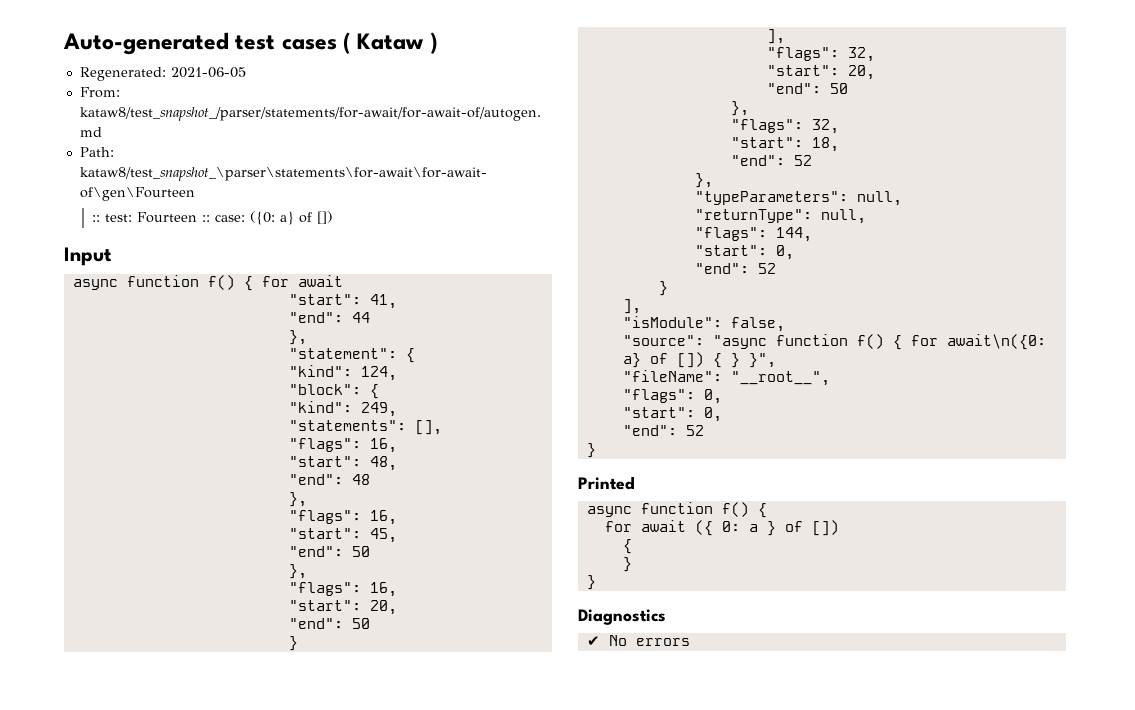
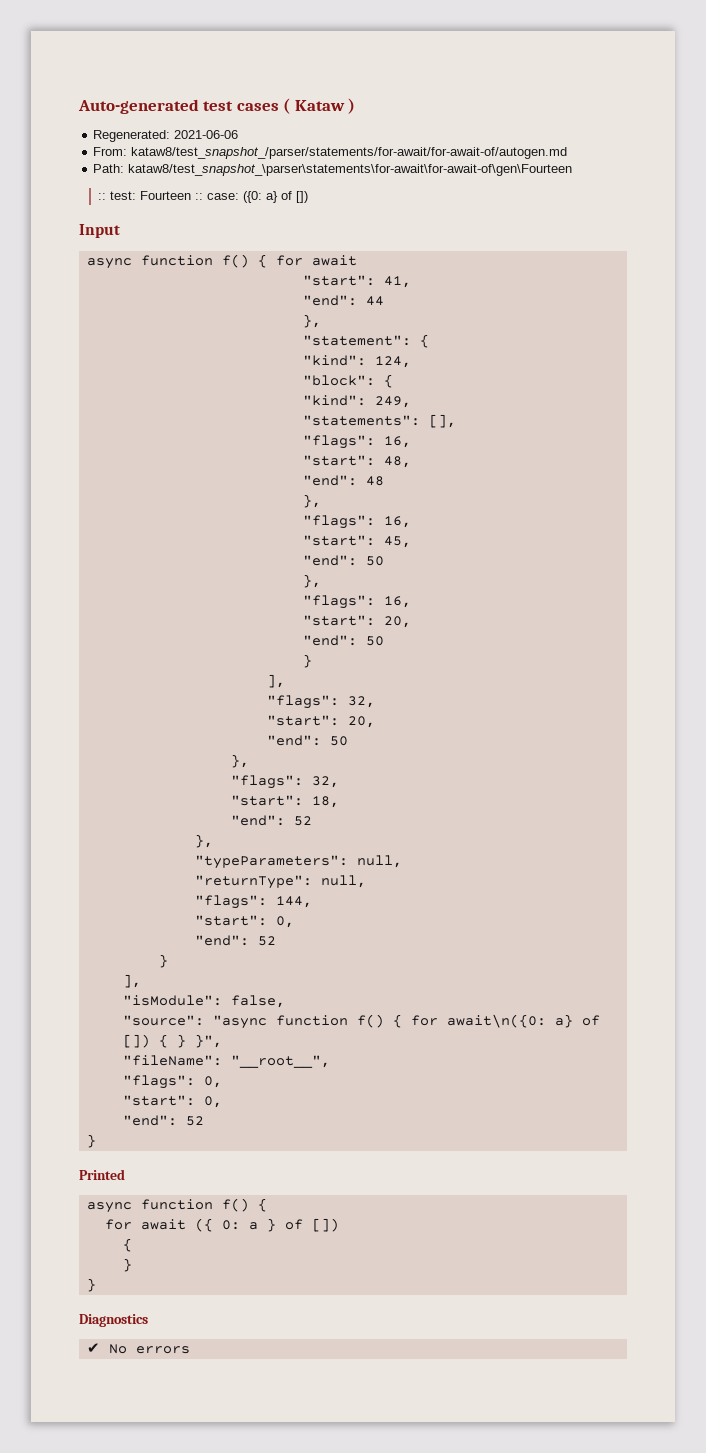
[170,67,246,78] 2021-06-05 -> [174,130,239,139] 2021-06-06

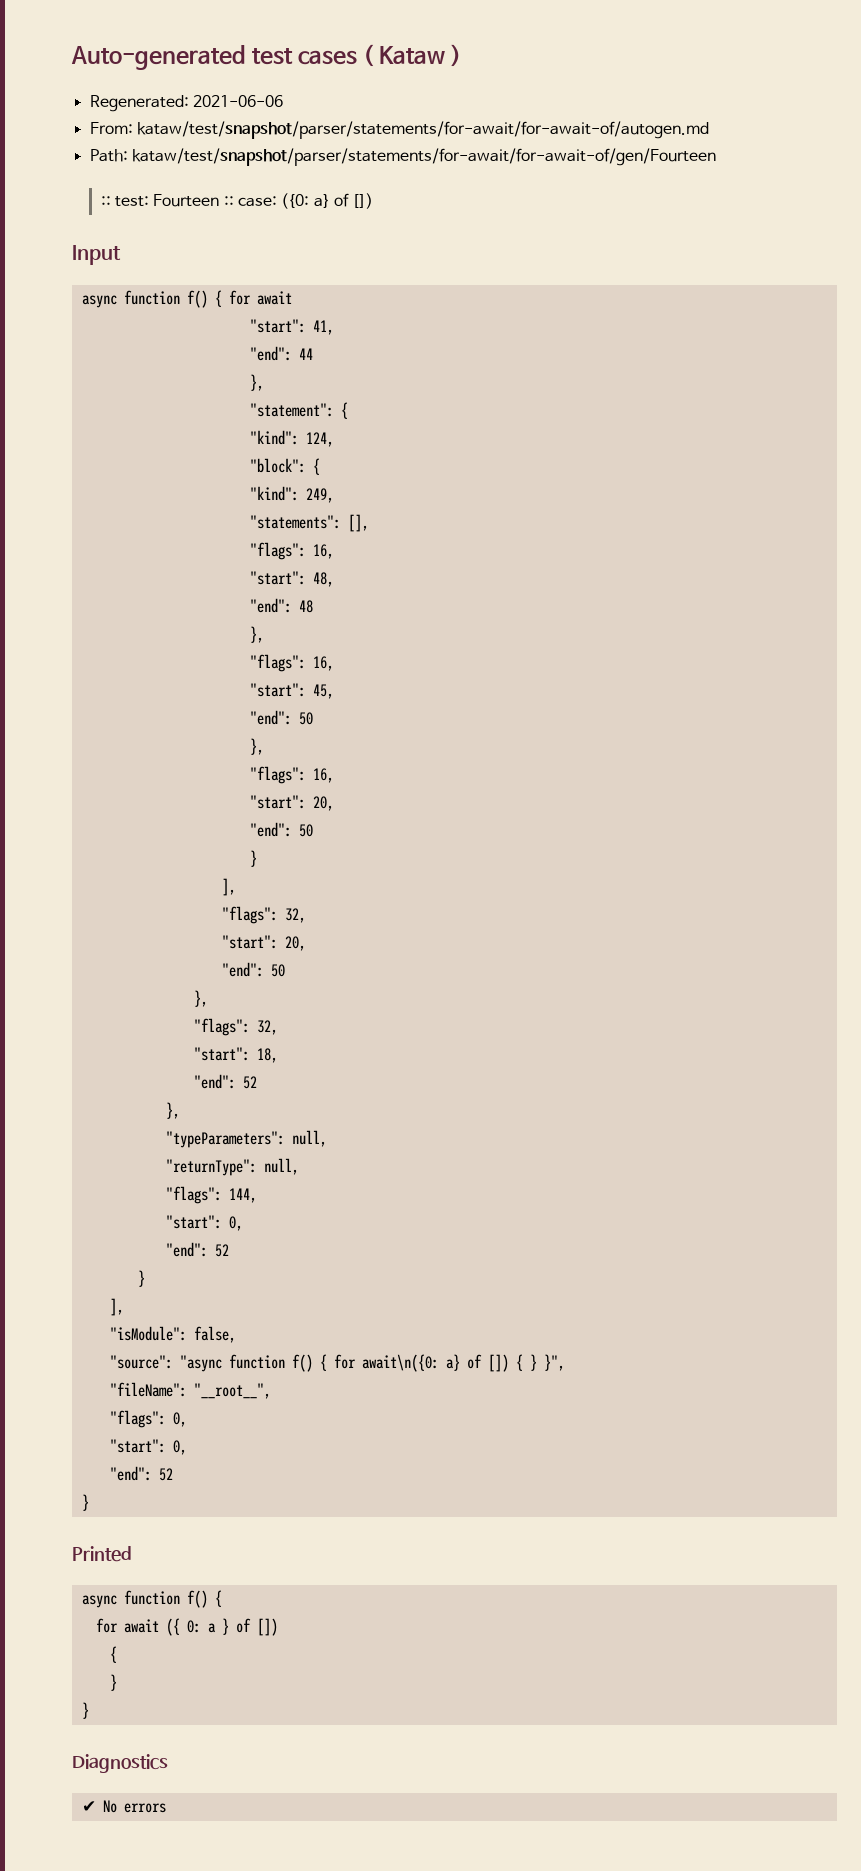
[131,147,568,159] kataw8/test_snapshot_/parser/statements/for-await/for-await-of/autogen.md -> [136,121,709,139] kataw/test/snapshot/parser/statements/for-await/for-await-of/autogen.md
[128,164,573,176] kataw8/test_snapshot_\parser\statements\for-await\for-await-of\gen\Fourteen -> [131,148,716,166] kataw/test/snapshot/parser/statements/for-await/for-await-of/gen/Fourteen

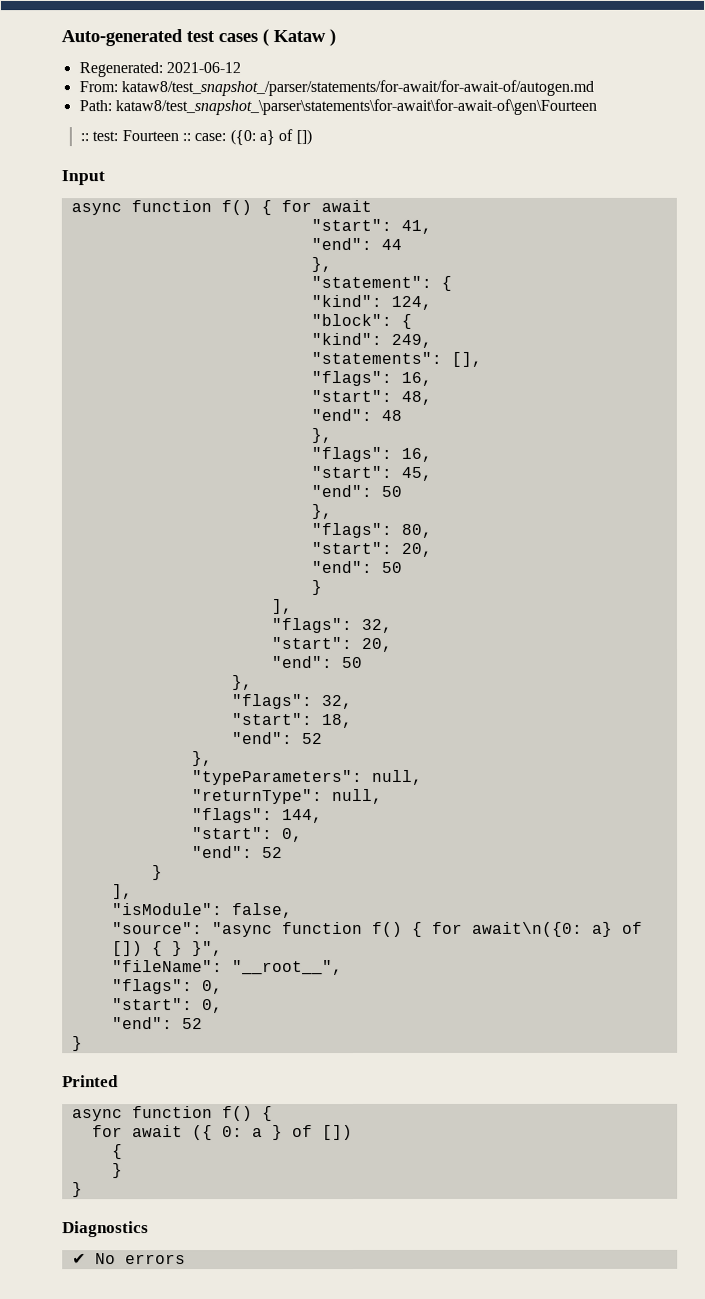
[192,95,283,107] 2021-06-06 -> [165,62,241,74] 2021-06-12
[136,121,709,139] kataw/test/snapshot/parser/statements/for-await/for-await-of/autogen.md -> [120,79,594,97] kataw8/test_snapshot_/parser/statements/for-await/for-await-of/autogen.md
[131,148,716,166] kataw/test/snapshot/parser/statements/for-await/for-await-of/gen/Fourteen -> [114,98,597,116] kataw8/test_snapshot_\parser\statements\for-await\for-await-of\gen\Fourteen
[312,768,334,783] 16, -> [400,523,432,538] 80,

